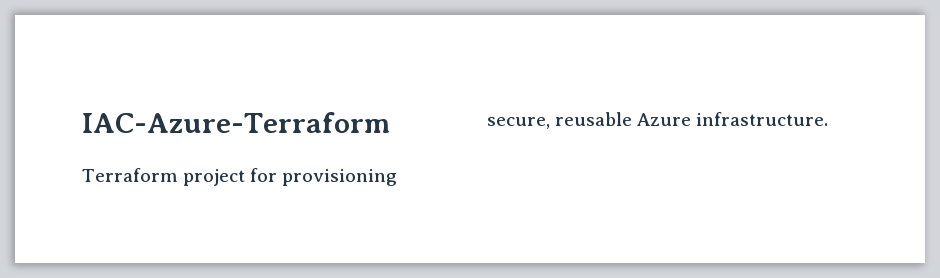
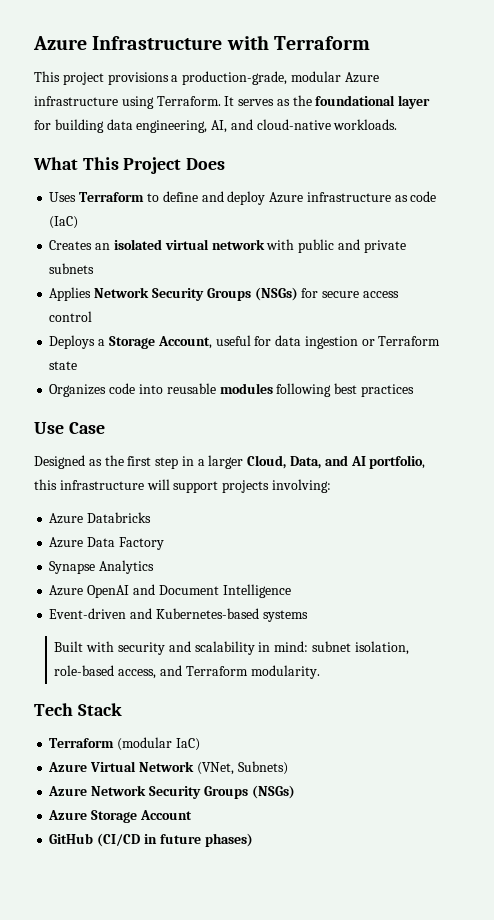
[82,112,390,133] [82,168,398,186] [487,112,829,129] IAC-Azure-Terraform // Terraform project for provisioning secure, reusable Azure infrastructure. -> [33,35,370,50] [34,71,379,85] [34,95,431,109] [34,119,398,133] [33,157,226,174] [49,191,437,205] [49,216,79,229] [49,239,406,253] [49,263,95,274] [49,287,399,301] [49,311,93,322] [49,335,441,349] [49,361,78,370] [49,383,414,397] [34,422,105,434] [34,455,426,469] [34,479,331,493] [49,512,152,524] [49,537,164,550] [49,560,155,574] [49,584,291,598] [49,608,308,622] [54,641,409,655] [54,665,320,679] [34,703,122,716] [49,737,200,751] [48,761,288,775] [48,785,295,799] [48,810,192,823] [49,833,253,847] Azure Infrastructure with Terraform // This project provisions a production-grade, modular Azure infrastructure using Terraform. It serves as the foundational layer for building data engineering, AI, and cloud-native workloads. // What This Project Does // Uses Terraform to define and deploy Azure infrastructure as code (IaC) // Creates an isolated virtual network with public and private subnets // Applies Network Security Groups (NSGs) for secure access control // Deploys a Storage Account, useful for data ingestion or Terraform state // Organizes code into reusable modules following best practices // Use Case // Designed as the first step in a larger Cloud, Data, and AI portfolio, this infrastructure will support projects involving: // Azure Databricks // Azure Data Factory // Synapse Analytics // Azure OpenAI and Document Intelligence // Event-driven and Kubernetes-based systems // Built with security and scalability in mind: subnet isolation, role-based access, and Terraform modularity. // Tech Stack // Terraform (modular IaC) // Azure Virtual Network (VNet, Subnets) // Azure Network Security Groups (NSGs) // Azure Storage Account // GitHub (CI/CD in future phases)

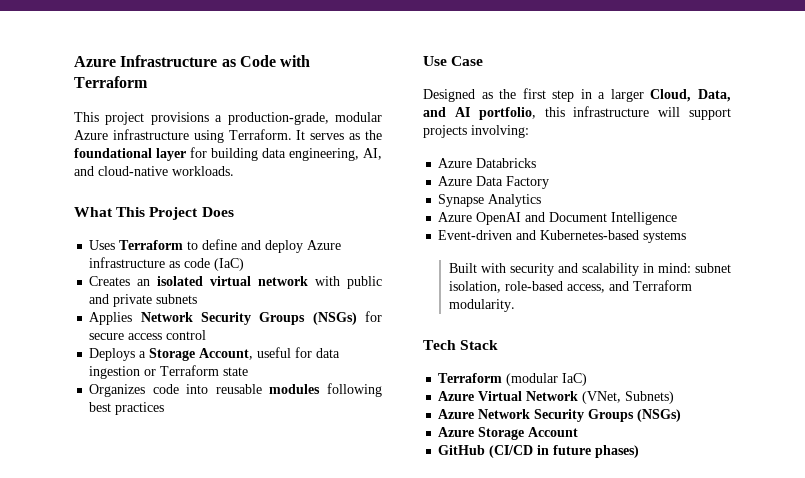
(223, 43) none -> [221,55,276,67] as Code

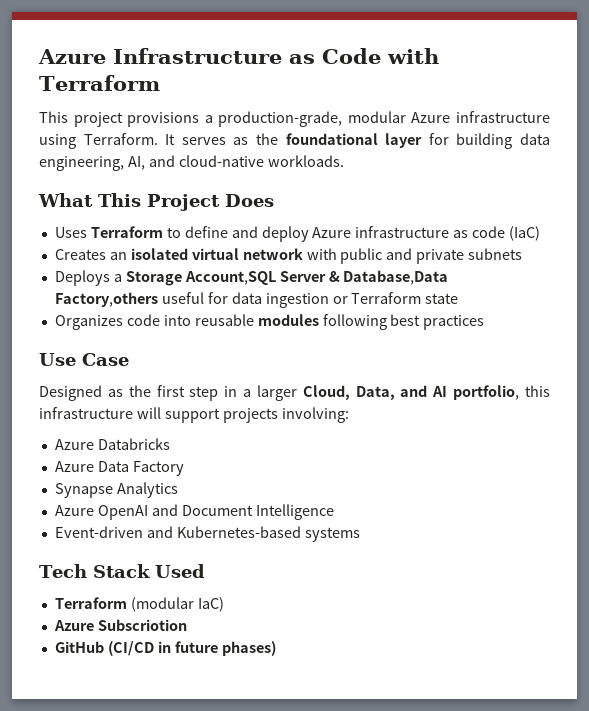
[89,311,382,325] [89,330,207,340] [89,348,254,361] Applies Network Security Groups (NSGs) for secure access control // Deploys a Storage Account, -> [54,270,449,286] [54,292,158,307] Deploys a Storage Account,SQL Server & Database,Data Factory,others
[448,263,731,276] [448,280,692,293] [448,299,515,312] // Built with security and scalability in mind: subnet isolation, role-based access, and Terraform modularity. -> (360, 534) none
(499, 345) none -> [154,564,205,578] Used
[478,391,675,404] [438,409,682,422] [438,427,579,440] Virtual Network (VNet, Subnets) // Azure Network Security Groups (NSGs) // Azure Storage Account -> [97,619,187,631] Subscriotion

